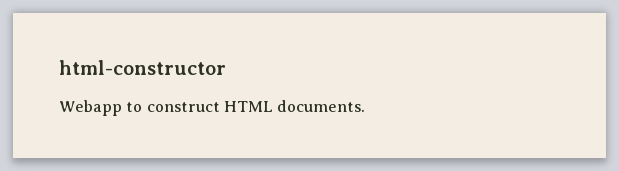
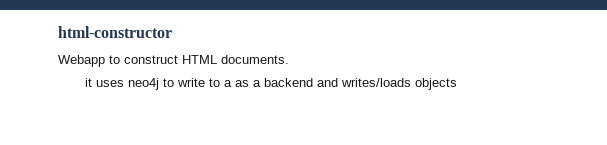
(366, 106) none -> [85,78,458,90] // it uses neo4j to write to a as a backend and writes/loads objects

